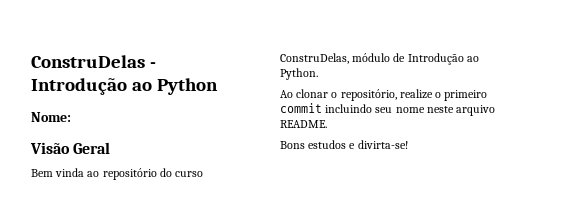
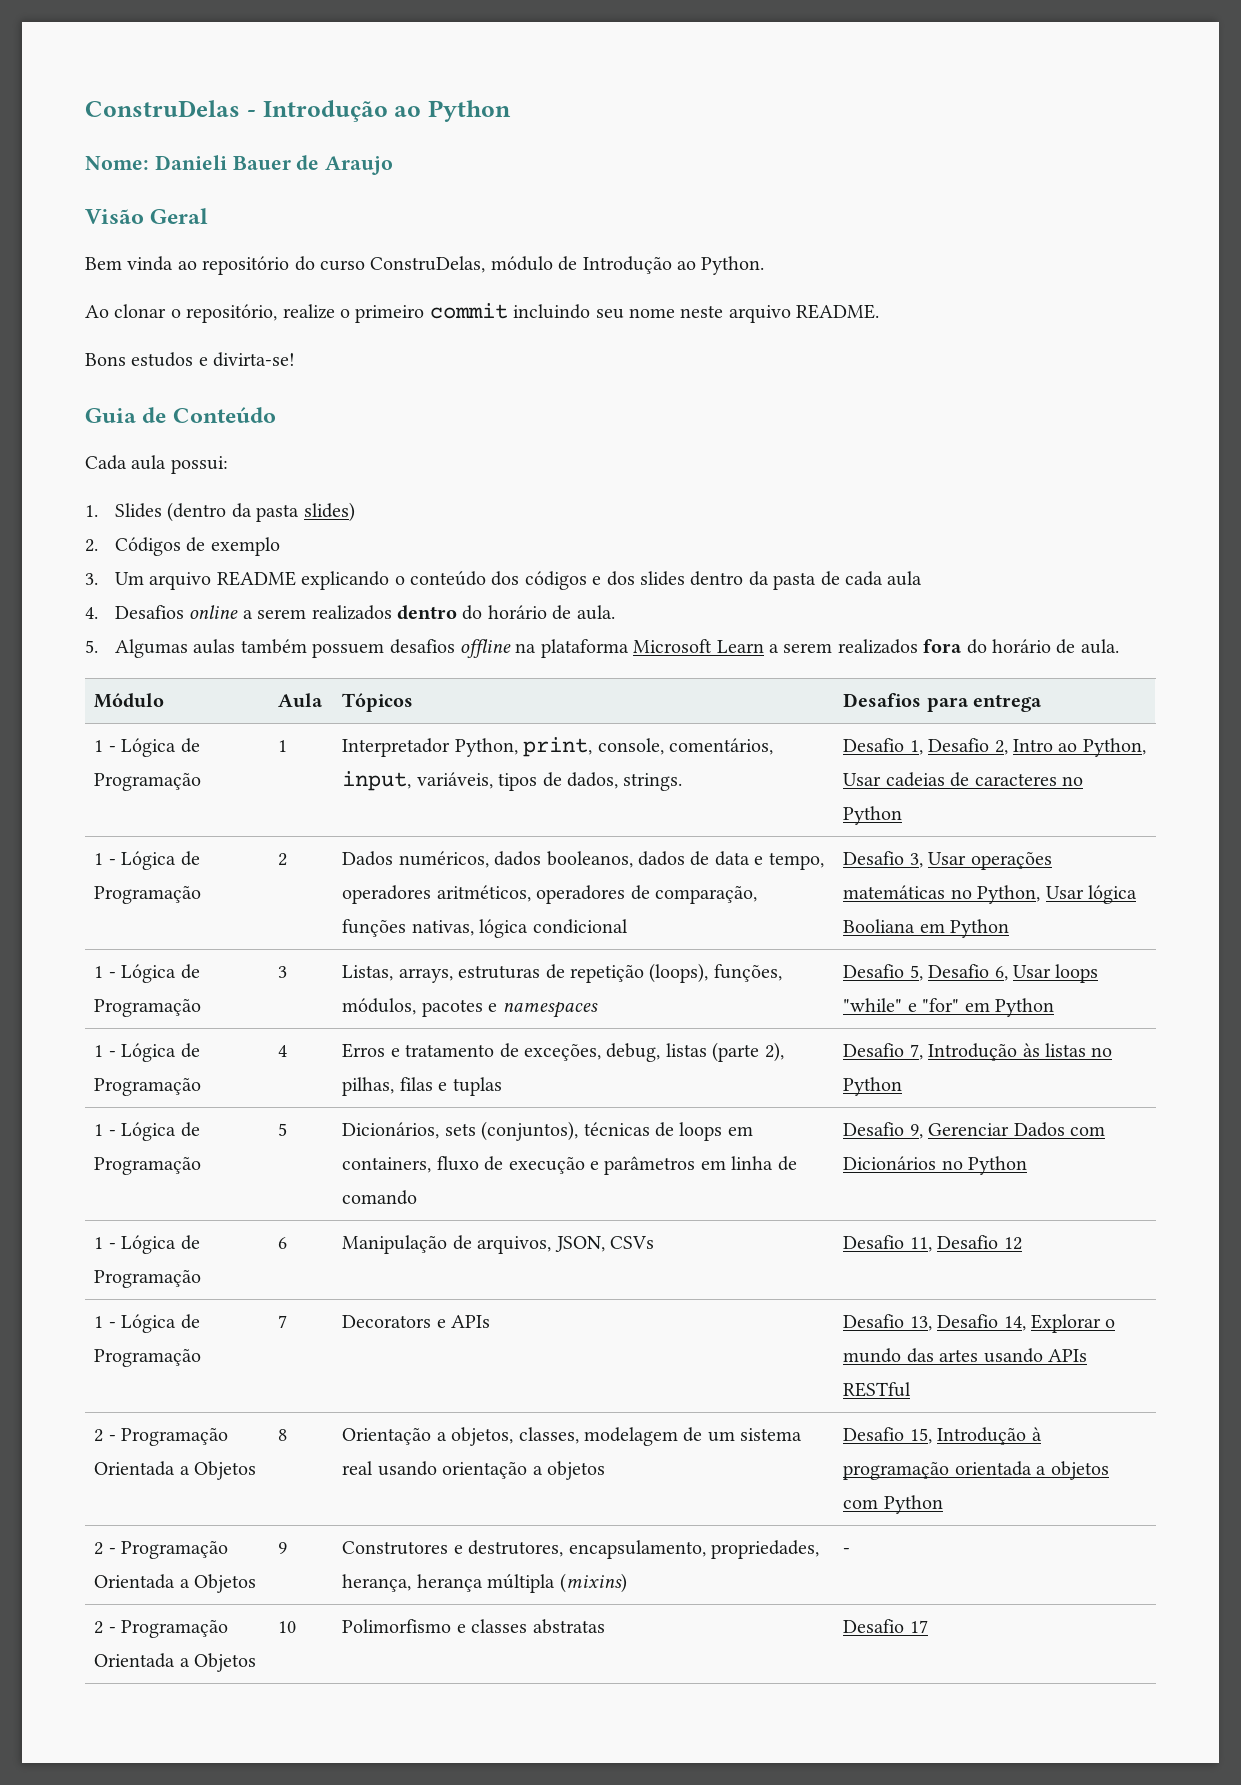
(71, 117) none -> [154,155,394,175] Danieli Bauer de Araujo
(408, 144) none -> [85,407,276,423] [85,455,228,474] [85,502,355,522] [85,537,280,556] [85,571,923,590] [85,605,615,620] [85,639,1119,658] [94,693,165,708] [278,693,324,708] [342,693,414,712] [843,693,1043,712] [94,738,200,757] [94,772,202,791] [278,740,288,752] [342,737,774,757] [342,771,683,791] [843,738,1146,757] [843,772,1084,787] [843,806,903,825] [94,851,200,870] [94,885,202,904] [278,853,288,866] [342,851,824,870] [342,885,758,904] [342,919,628,938] [843,851,1052,870] [843,885,1138,904] [843,919,1010,938] [94,964,200,983] [94,998,202,1017] [278,966,288,978] [342,963,782,983] [342,998,598,1018] [843,964,1099,983] [843,998,1055,1017] [94,1043,200,1062] [94,1077,202,1096] [278,1045,288,1057] [342,1042,784,1062] [342,1077,502,1096] [843,1043,1113,1061] [843,1077,903,1096] [94,1122,200,1141] [94,1156,202,1175] [278,1123,288,1136] [342,1121,753,1141] [342,1156,797,1175] [342,1190,418,1205] [843,1122,1106,1139] [843,1156,1028,1175] [94,1235,200,1254] [94,1269,202,1288] [278,1237,288,1249] [342,1235,655,1254] [843,1235,1022,1252] [94,1314,200,1333] [94,1348,202,1367] [278,1315,288,1328] [342,1315,491,1328] [843,1314,1116,1333] [843,1348,1088,1363] [843,1382,912,1397] [94,1427,229,1446] [94,1461,257,1480] [278,1429,288,1441] [342,1427,803,1446] [342,1461,606,1480] [843,1427,1042,1445] [843,1461,1109,1480] [843,1495,943,1514] [94,1540,229,1559] [94,1574,257,1593] [278,1542,288,1554] [342,1540,820,1559] [342,1573,627,1593] [843,1548,851,1554] [94,1619,229,1638] [94,1653,257,1672] [278,1621,297,1633] [342,1619,605,1634] [843,1619,928,1633] // Guia de Conteúdo // Cada aula possui: // 1. Slides (dentro da pasta slides) // 2. Códigos de exemplo // 3. Um arquivo README explicando o conteúdo dos códigos e dos slides dentro da pasta de cada aula // 4. Desafios online a serem realizados dentro do horário de aula. // 5. Algumas aulas também possuem desafios offline na plataforma Microsoft Learn a serem realizados fora do horário de aula. // Módulo | Aula | Tópicos | Desafios para entrega // 1 - Lógica de Programação | 1 | Interpretador Python, print, console, comentários, input, variáveis, tipos de dados, strings. | Desafio 1, Desafio 2, Intro ao Python, Usar cadeias de caracteres no Python // 1 - Lógica de Programação | 2 | Dados numéricos, dados booleanos, dados de data e tempo, operadores aritméticos, operadores de comparação, funções nativas, lógica condicional | Desafio 3, Usar operações matemáticas no Python, Usar lógica Booliana em Python // 1 - Lógica de Programação | 3 | Listas, arrays, estruturas de repetição (loops), funções, módulos, pacotes e namespaces | Desafio 5, Desafio 6, Usar loops "while" e "for" em Python // 1 - Lógica de Programação | 4 | Erros e tratamento de exceções, debug, listas (parte 2), pilhas, filas e tuplas | Desafio 7, Introdução às listas no Python // 1 - Lógica de Programação | 5 | Dicionários, sets (conjuntos), técnicas de loops em containers, fluxo de execução e parâmetros em linha de comando | Desafio 9, Gerenciar Dados com Dicionários no Python // 1 - Lógica de Programação | 6 | Manipulação de arquivos, JSON, CSVs | Desafio 11, Desafio 12 // 1 - Lógica de Programação | 7 | Decorators e APIs | Desafio 13, Desafio 14, Explorar o mundo das artes usando APIs RESTful // 2 - Programação Orientada a Objetos | 8 | Orientação a objetos, classes, modelagem de um sistema real usando orientação a objetos | Desafio 15, Introdução à programação orientada a objetos com Python // 2 - Programação Orientada a Objetos | 9 | Construtores e destrutores, encapsulamento, propriedades, herança, herança múltipla (mixins) | - // 2 - Programação Orientada a Objetos | 10 | Polimorfismo e classes abstratas | Desafio 17

